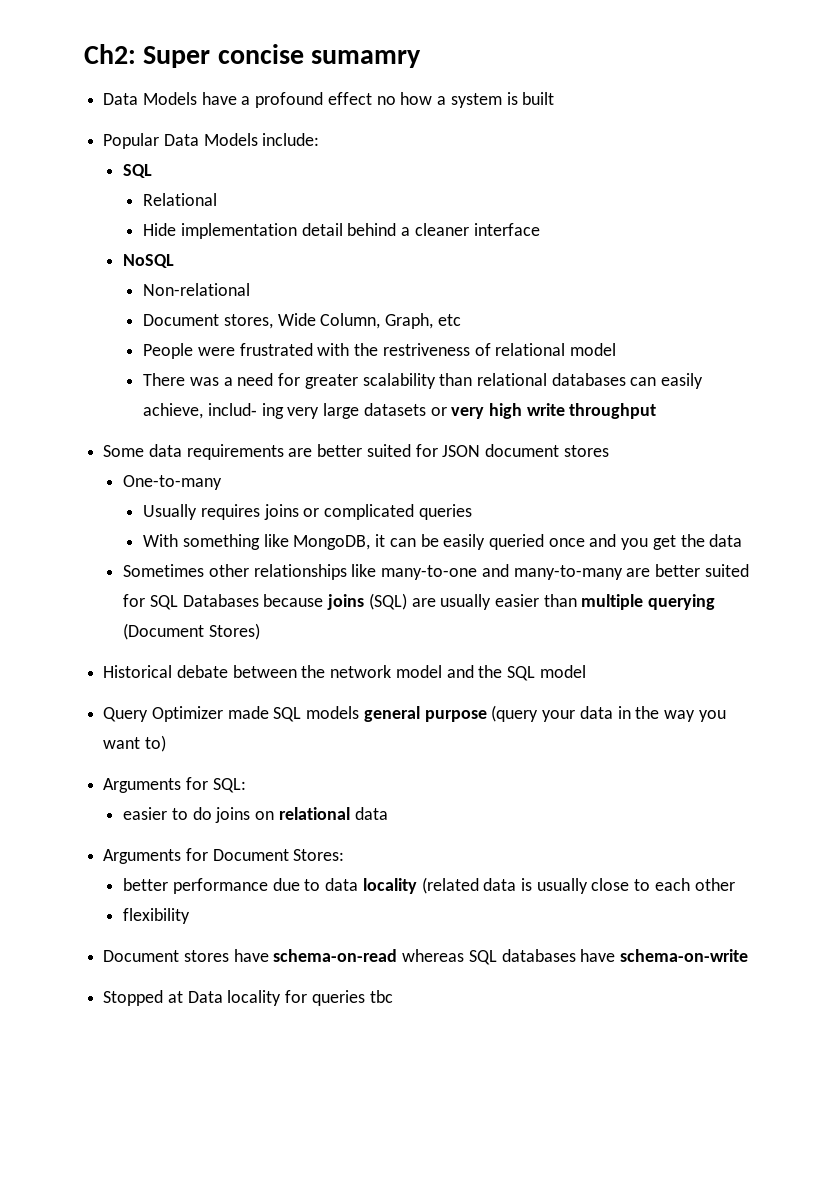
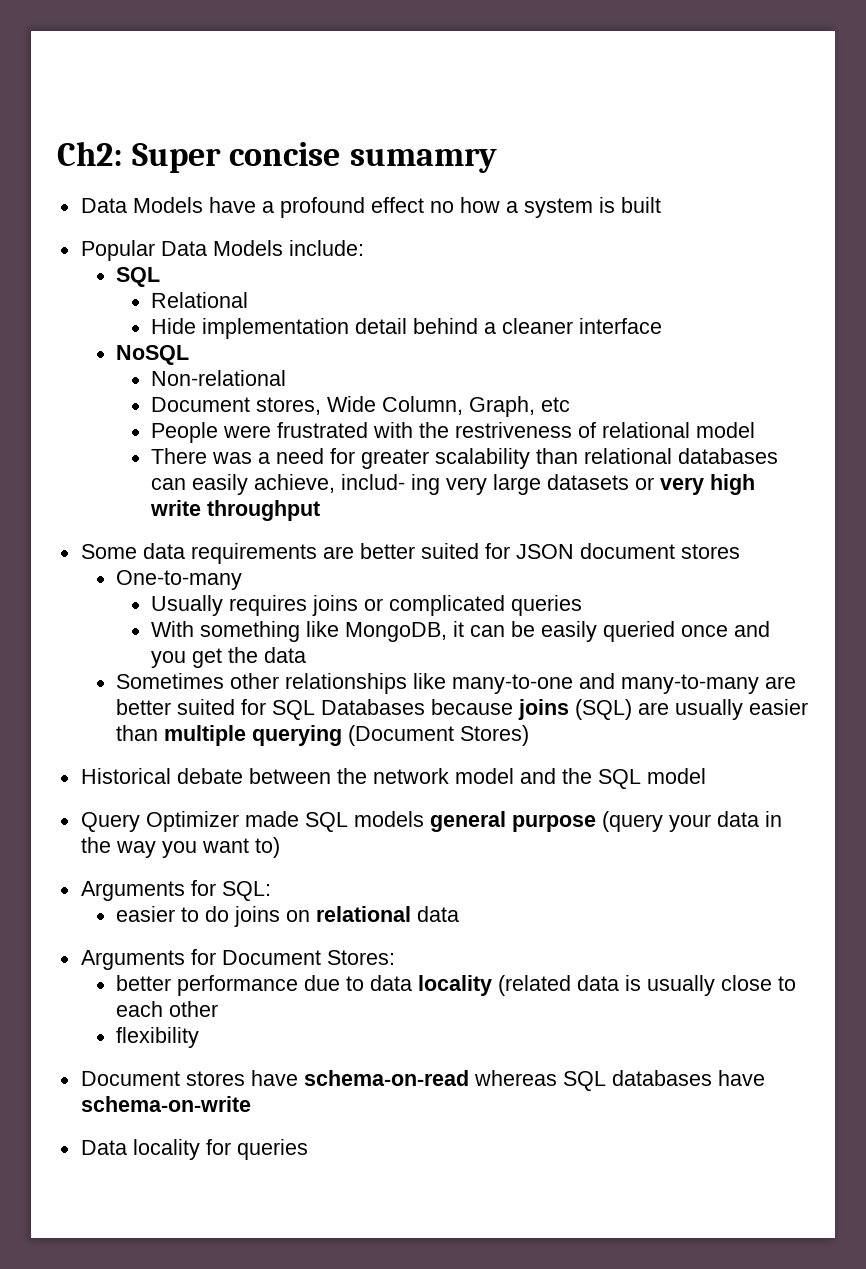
[103,990,183,1006] Stopped at -> (251, 1104) none
[369,990,393,1003] tbc -> (308, 1149) none

